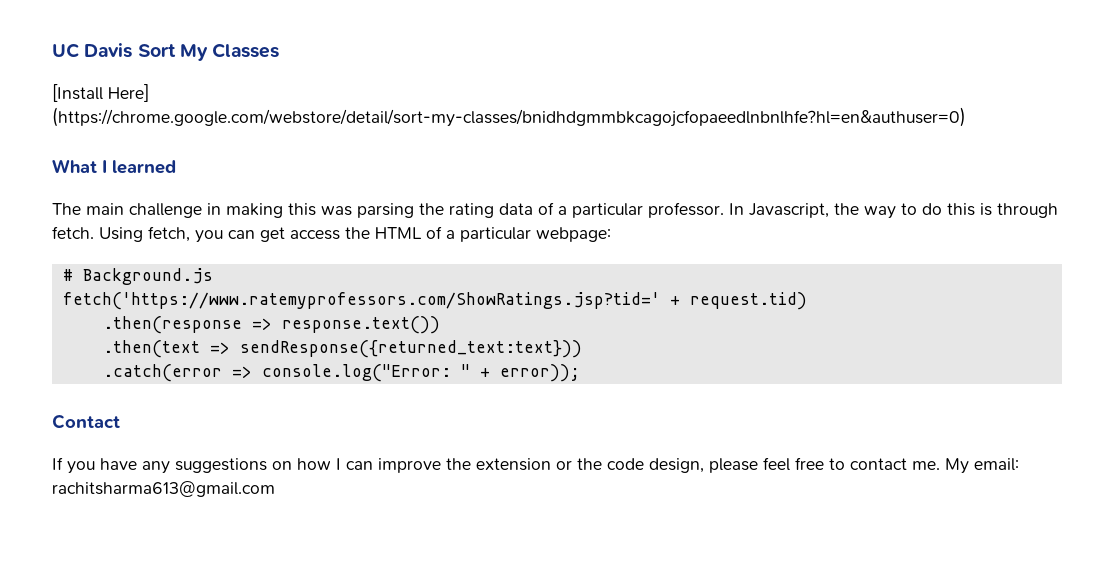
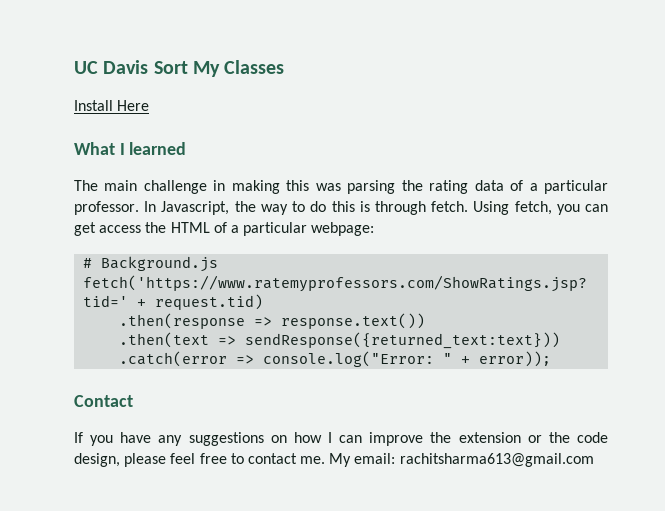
[52,84,149,102] [52,107,966,127] [Install Here] (https://chrome.google.com/webstore/detail/sort-my-classes/bnidhdgmmbkcagojcfopaeedlnbnlhfe?hl=en&authuser=0) -> [74,100,150,111] Install Here

